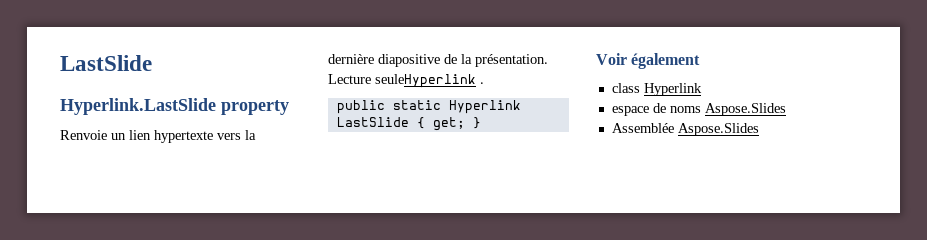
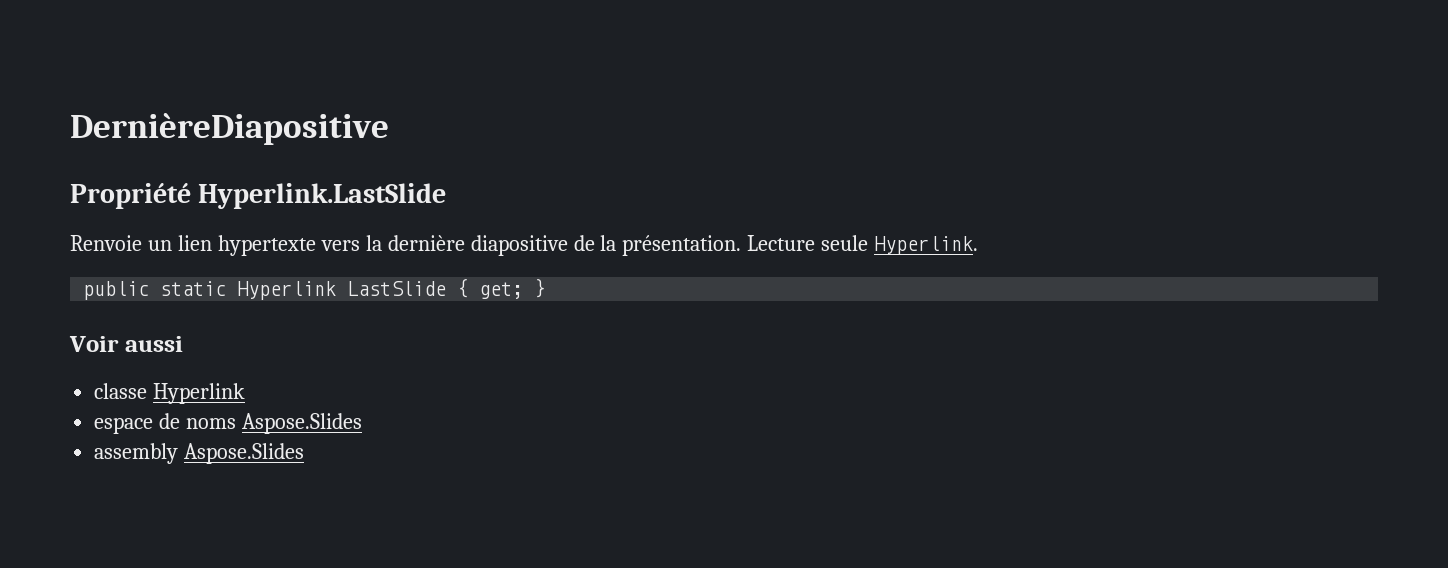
[60,55,152,71] LastSlide // -> [70,113,389,145] [70,183,191,209] DernièreDiapositive // Propriété
[221,100,289,115] property -> (447, 196) none
[375,74,484,88] seuleHyperlink . -> [821,235,979,255] seule Hyperlink.
[631,53,701,69] [611,83,640,93] également // class -> [124,336,183,352] [94,383,148,399] aussi // classe
[611,123,674,133] Assemblée -> [94,443,179,464] assembly

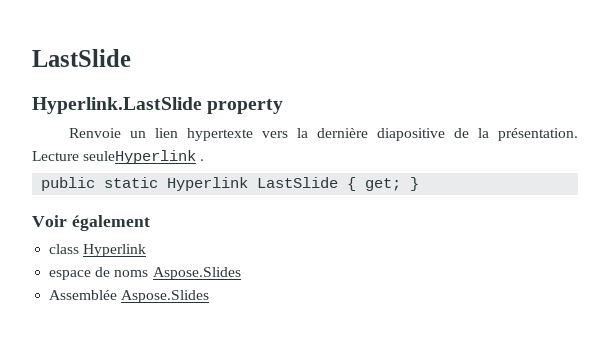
[70,113,389,145] [70,183,191,209] DernièreDiapositive // Propriété -> [32,49,131,67] LastSlide //
(447, 196) none -> [207,99,284,114] property
[821,235,979,255] seule Hyperlink. -> [83,150,205,164] seuleHyperlink .
[124,336,183,352] [94,383,148,399] aussi // classe -> [71,215,150,231] [49,244,80,254] également // class
[94,443,179,464] assembly -> [49,290,118,300] Assemblée

